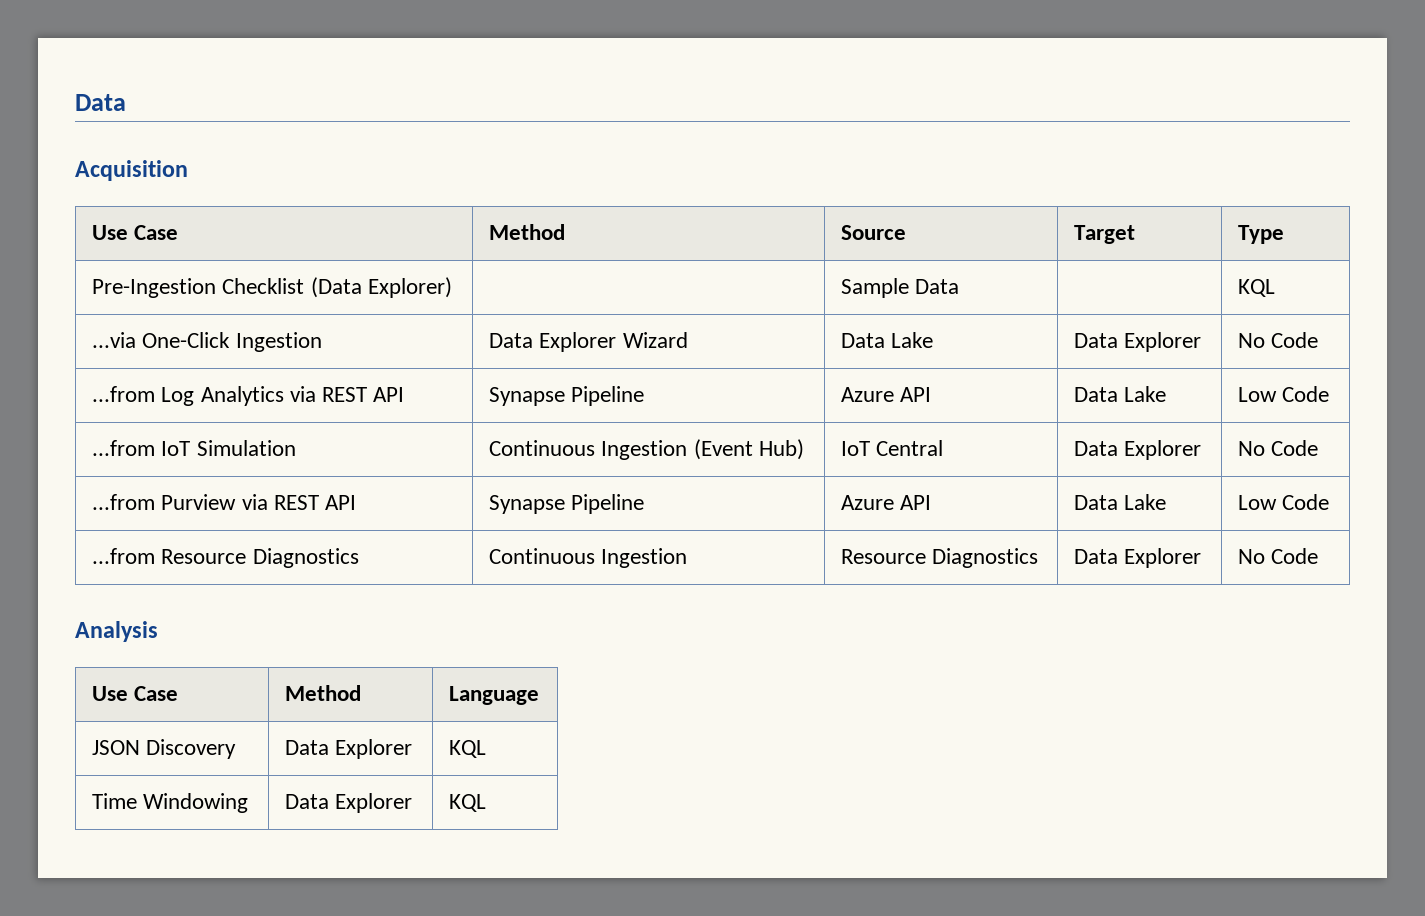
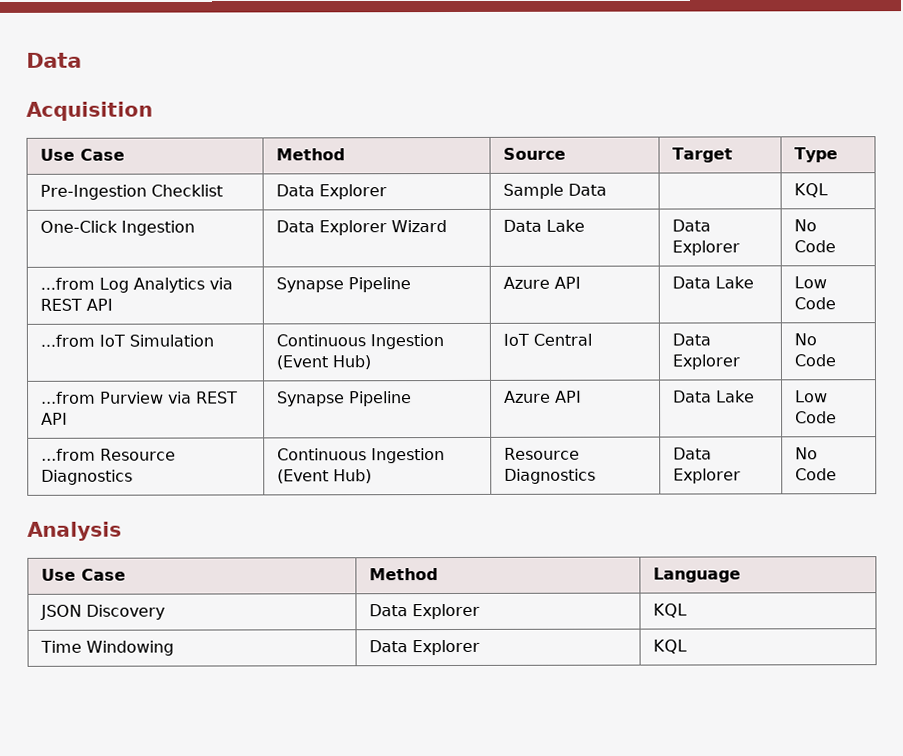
[310,277,452,298] (Data Explorer) | -> [275,184,387,200] | Data Explorer
[92,332,137,348] ...via -> (828, 190) none
(688, 558) none -> [276,469,372,484] (Event Hub)

